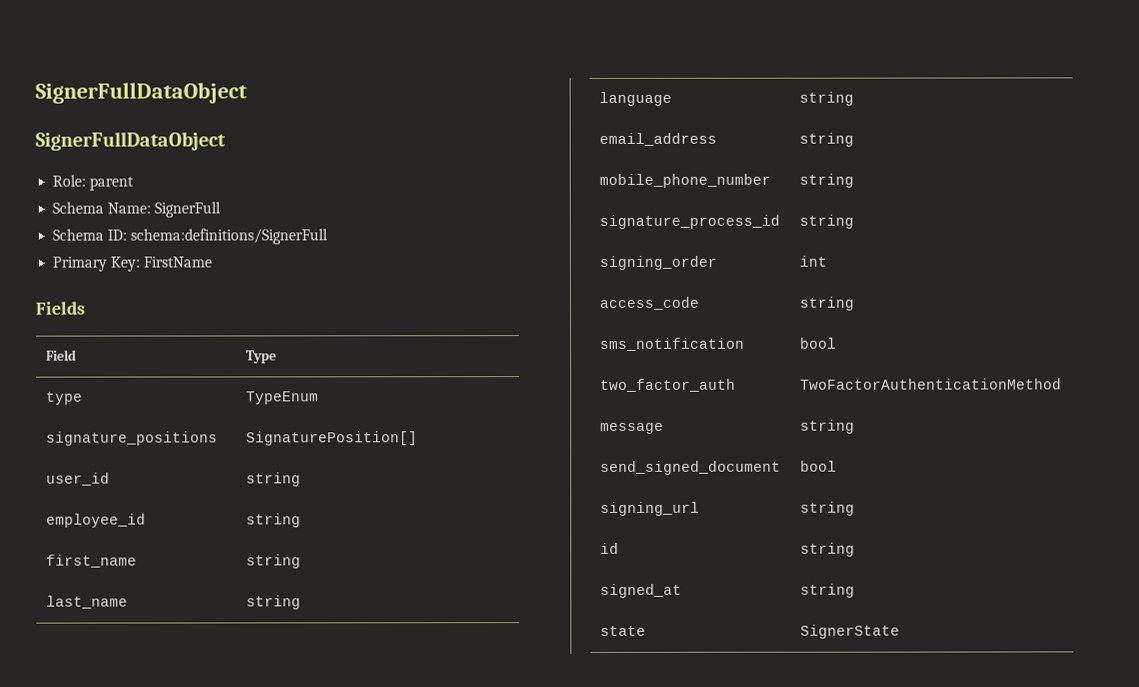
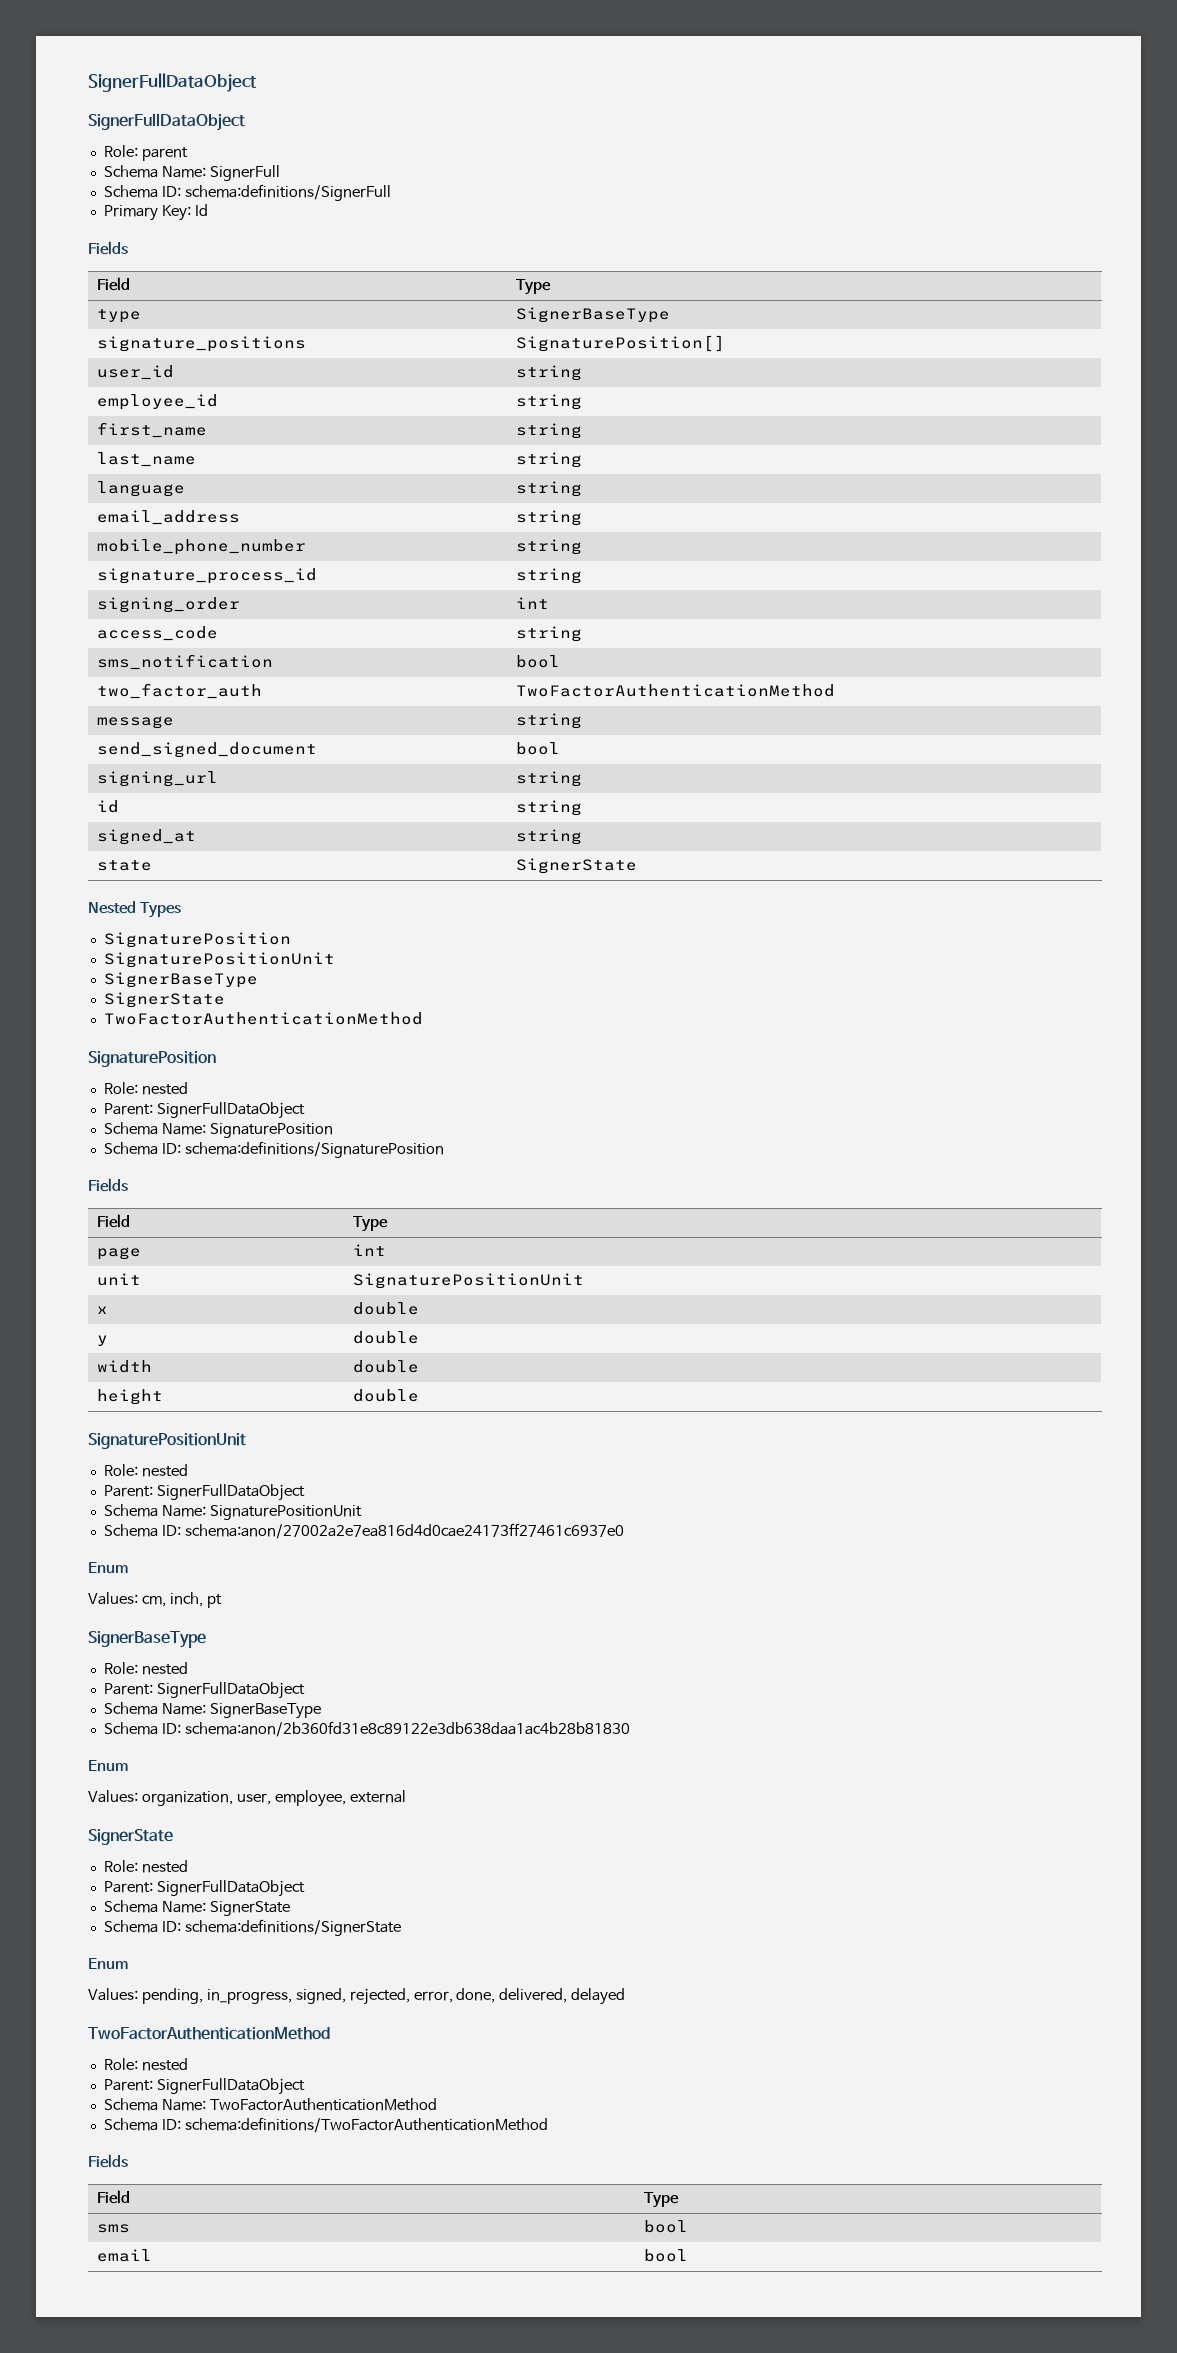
[143,256,213,268] FirstName -> [194,204,208,216] Id
[245,391,319,405] TypeEnum -> [515,307,670,323] SignerBaseType
(900, 631) none -> [88,901,182,918] [103,932,291,948] [103,952,335,968] [103,972,258,988] [103,992,225,1008] [103,1012,423,1025] [88,1051,216,1067] [103,1082,188,1095] [103,1102,305,1119] [103,1122,333,1138] [103,1141,444,1158] [88,1178,128,1192] [96,1214,130,1228] [352,1216,388,1232] [96,1247,141,1260] [352,1244,386,1256] [96,1273,141,1286] [352,1273,584,1289] [96,1306,108,1314] [352,1302,419,1315] [96,1335,108,1346] [352,1331,419,1344] [96,1360,152,1373] [352,1360,419,1373] [96,1389,163,1405] [352,1389,419,1402] [88,1433,246,1449] [103,1464,188,1477] [103,1484,305,1501] [103,1504,362,1520] [103,1523,624,1539] [88,1562,128,1574] [88,1592,222,1608] [88,1631,206,1648] [103,1662,188,1675] [103,1682,305,1699] [103,1702,321,1719] [103,1721,630,1737] [88,1760,128,1772] [88,1790,406,1807] [88,1829,173,1845] [103,1860,188,1873] [103,1880,305,1897] [103,1900,290,1916] [103,1919,401,1936] [88,1958,128,1970] [88,1988,626,2005] [88,2027,330,2040] [103,2058,188,2071] [103,2078,305,2095] [103,2098,437,2111] [103,2117,548,2133] [88,2154,128,2168] [96,2190,130,2204] [643,2192,679,2208] [96,2224,130,2233] [643,2220,688,2233] [96,2249,152,2262] [643,2249,688,2262] // Nested Types // SignaturePosition // SignaturePositionUnit // SignerBaseType // SignerState // TwoFactorAuthenticationMethod // SignaturePosition // Role: nested // Parent: SignerFullDataObject // Schema Name: SignaturePosition // Schema ID: schema:definitions/SignaturePosition // Fields // Field | Type // page | int // unit | SignaturePositionUnit // x | double // y | double // width | double // height | double // SignaturePositionUnit // Role: nested // Parent: SignerFullDataObject // Schema Name: SignaturePositionUnit // Schema ID: schema:anon/27002a2e7ea816d4d0cae24173ff27461c6937e0 // Enum // Values: cm, inch, pt // SignerBaseType // Role: nested // Parent: SignerFullDataObject // Schema Name: SignerBaseType // Schema ID: schema:anon/2b360fd31e8c89122e3db638daa1ac4b28b81830 // Enum // Values: organization, user, employee, external // SignerState // Role: nested // Parent: SignerFullDataObject // Schema Name: SignerState // Schema ID: schema:definitions/SignerState // Enum // Values: pending, in_progress, signed, rejected, error, done, delivered, delayed // TwoFactorAuthenticationMethod // Role: nested // Parent: SignerFullDataObject // Schema Name: TwoFactorAuthenticationMethod // Schema ID: schema:definitions/TwoFactorAuthenticationMethod // Fields // Field | Type // sms | bool // email | bool

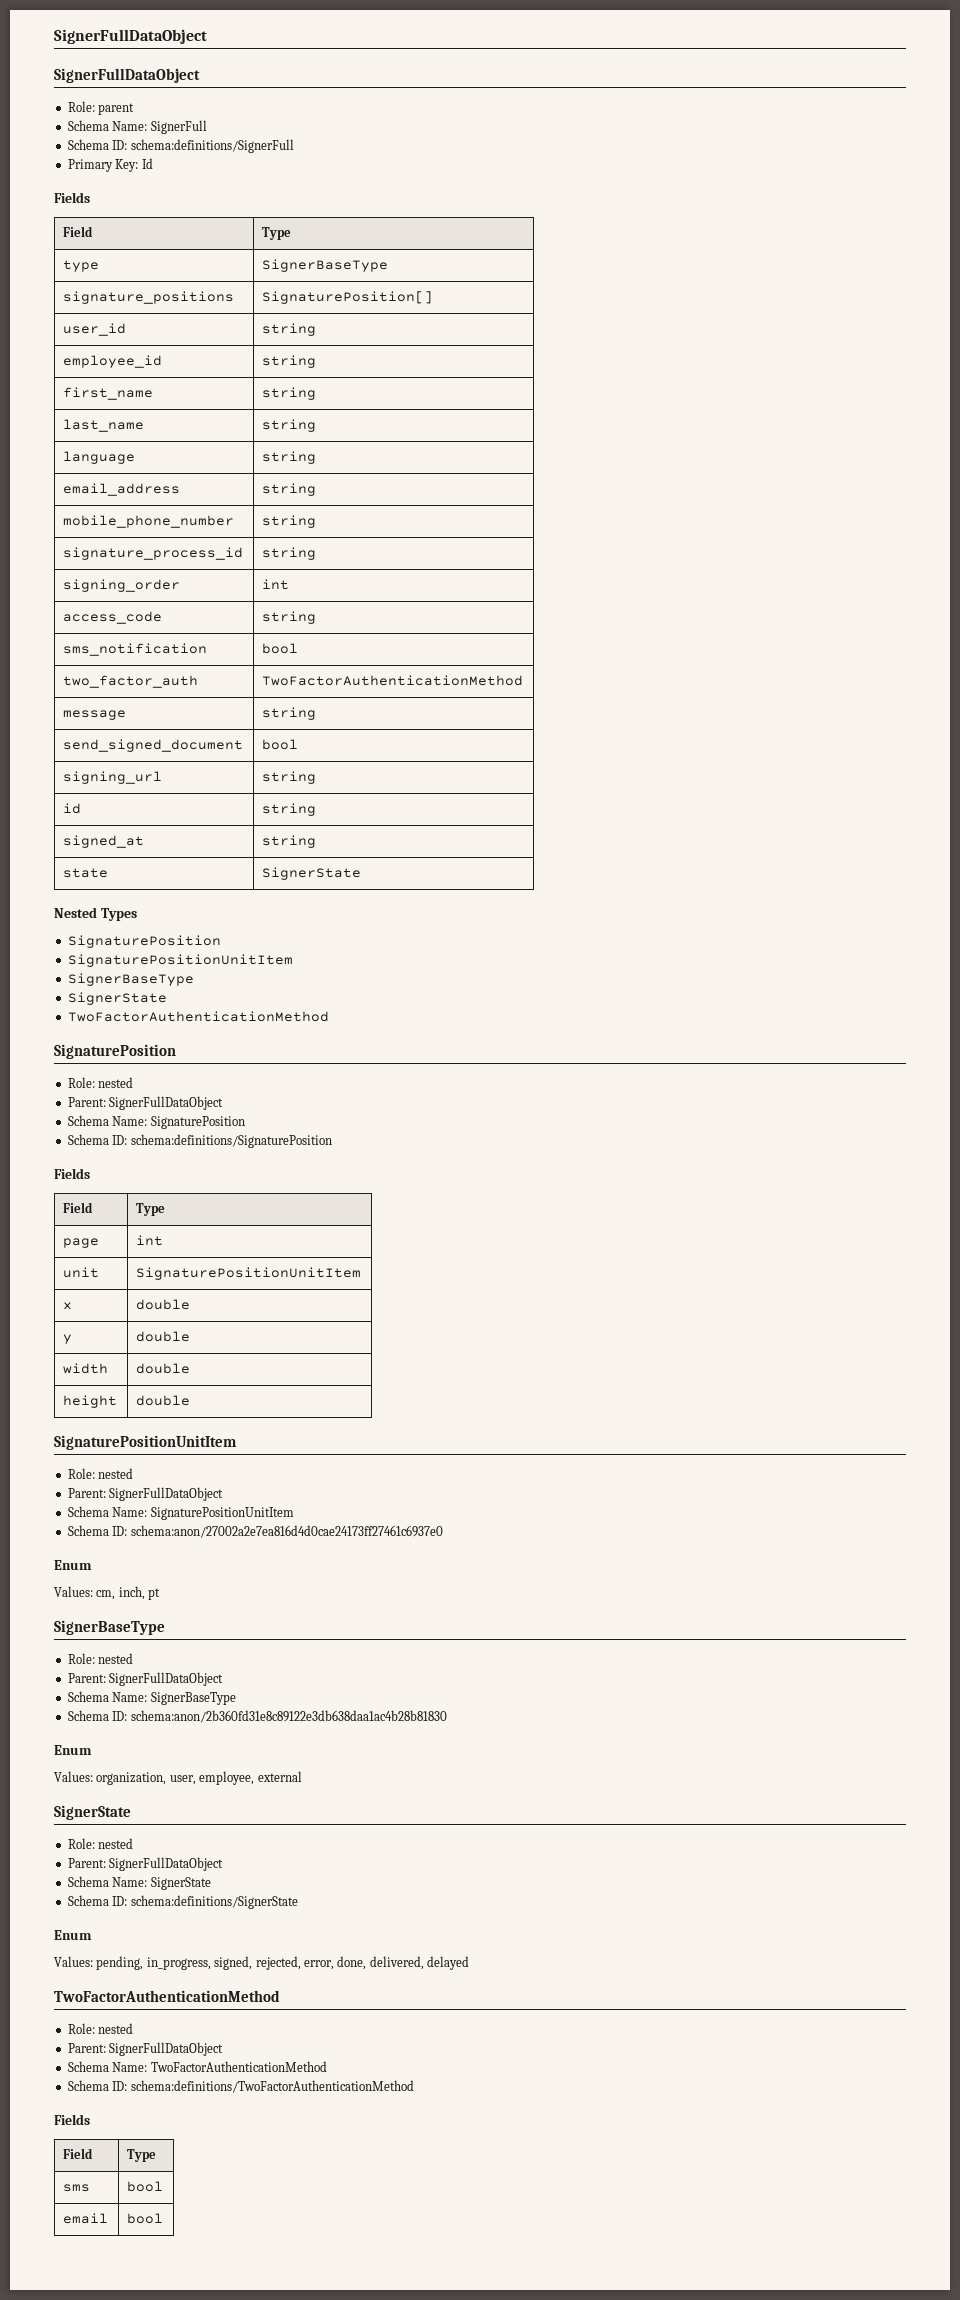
[103,952,335,968] SignaturePositionUnit -> [67,954,293,967] SignaturePositionUnitItem
[352,1273,584,1289] SignaturePositionUnit -> [136,1267,362,1280] SignaturePositionUnitItem
[88,1433,246,1449] [103,1464,188,1477] [103,1484,305,1501] [103,1504,362,1520] SignaturePositionUnit // Role: nested // Parent: SignerFullDataObject // Schema Name: SignaturePositionUnit -> [54,1435,237,1450] [67,1468,134,1479] [67,1487,224,1501] [67,1506,294,1520] SignaturePositionUnitItem // Role: nested // Parent: SignerFullDataObject // Schema Name: SignaturePositionUnitItem

